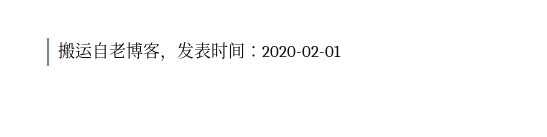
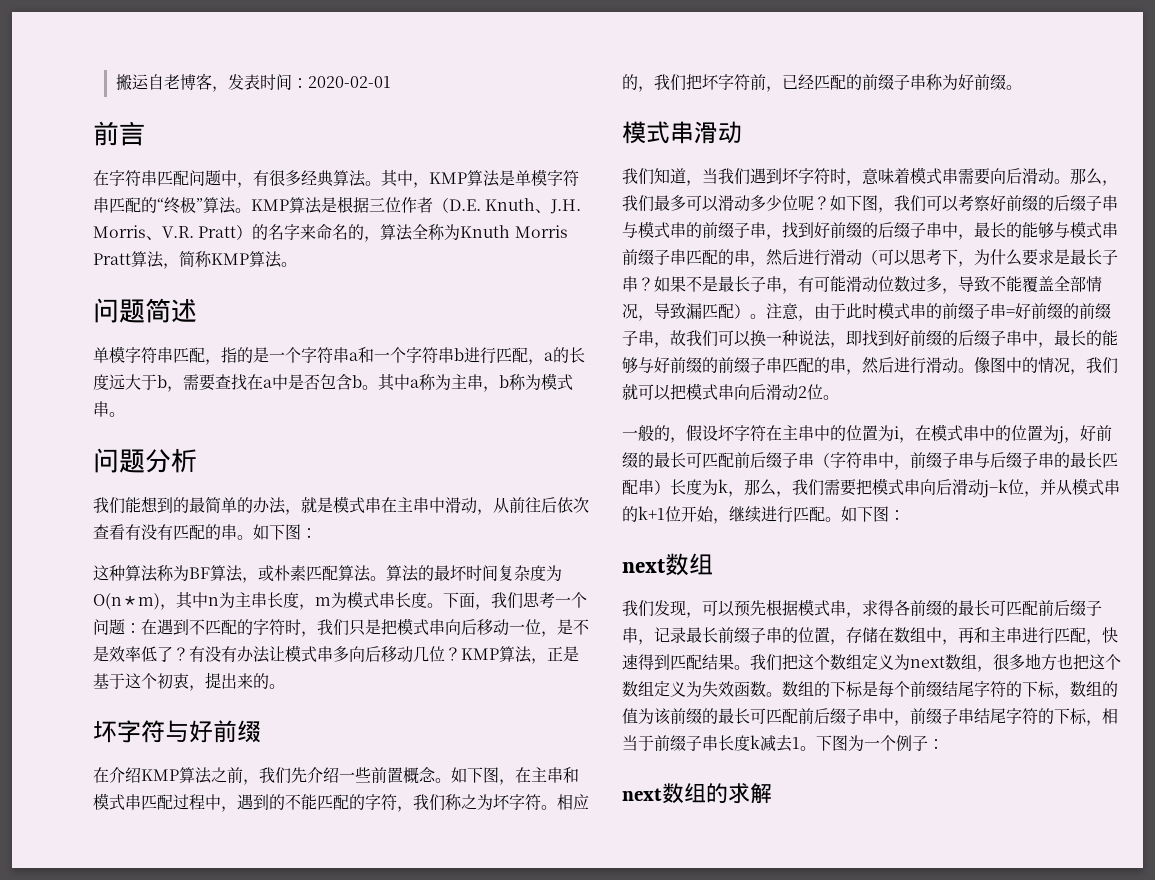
(342, 51) none -> [93,121,145,146] [93,169,579,188] [93,196,582,214] [93,224,568,242] [93,251,297,269] [93,298,197,323] [93,346,585,365] [93,373,573,392] [93,401,125,417] [93,448,197,473] [93,496,589,515] [93,524,317,540] [93,565,562,583] [93,591,587,610] [93,618,589,637] [93,645,579,664] [93,672,285,691] [93,720,261,743] [93,767,579,785] [93,793,589,812] [622,74,1022,92] [622,121,742,144] [622,167,1118,186] [622,195,1118,213] [622,221,1118,240] [622,249,1118,267] [622,276,1102,294] [622,302,1111,321] [622,330,1118,348] [622,357,1118,375] [622,383,839,401] [622,424,1112,444] [622,452,1118,470] [622,478,1120,498] [622,506,905,524] [622,553,713,576] [622,599,1102,618] [622,627,1118,645] [622,653,1121,672] [622,681,1118,699] [622,708,1118,726] [622,735,944,752] [622,783,772,804] // 前言 // 在字符串匹配问题中，有很多经典算法。其中，KMP算法是单模字符串匹配的“终极”算法。KMP算法是根据三位作者（D.E. Knuth、J.H. Morris、V.R. Pratt）的名字来命名的，算法全称为Knuth Morris Pratt算法，简称KMP算法。 // 问题简述 // 单模字符串匹配，指的是一个字符串a和一个字符串b进行匹配，a的长度远大于b，需要查找在a中是否包含b。其中a称为主串，b称为模式串。 // 问题分析 // 我们能想到的最简单的办法，就是模式串在主串中滑动，从前往后依次查看有没有匹配的串。如下图： // 这种算法称为BF算法，或朴素匹配算法。算法的最坏时间复杂度为O(n∗m)，其中n为主串长度，m为模式串长度。下面，我们思考一个问题：在遇到不匹配的字符时，我们只是把模式串向后移动一位，是不是效率低了？有没有办法让模式串多向后移动几位？KMP算法，正是基于这个初衷，提出来的。 // 坏字符与好前缀 // 在介绍KMP算法之前，我们先介绍一些前置概念。如下图，在主串和模式串匹配过程中，遇到的不能匹配的字符，我们称之为坏字符。相应的，我们把坏字符前，已经匹配的前缀子串称为好前缀。 // 模式串滑动 // 我们知道，当我们遇到坏字符时，意味着模式串需要向后滑动。那么，我们最多可以滑动多少位呢？如下图，我们可以考察好前缀的后缀子串与模式串的前缀子串，找到好前缀的后缀子串中，最长的能够与模式串前缀子串匹配的串，然后进行滑动（可以思考下，为什么要求是最长子串？如果不是最长子串，有可能滑动位数过多，导致不能覆盖全部情况，导致漏匹配）。注意，由于此时模式串的前缀子串=好前缀的前缀子串，故我们可以换一种说法，即找到好前缀的后缀子串中，最长的能够与好前缀的前缀子串匹配的串，然后进行滑动。像图中的情况，我们就可以把模式串向后滑动2位。 // 一般的，假设坏字符在主串中的位置为i，在模式串中的位置为j，好前缀的最长可匹配前后缀子串（字符串中，前缀子串与后缀子串的最长匹配串）长度为k，那么，我们需要把模式串向后滑动j−k位，并从模式串的k+1位开始，继续进行匹配。如下图： // next数组 // 我们发现，可以预先根据模式串，求得各前缀的最长可匹配前后缀子串，记录最长前缀子串的位置，存储在数组中，再和主串进行匹配，快速得到匹配结果。我们把这个数组定义为next数组，很多地方也把这个数组定义为失效函数。数组的下标是每个前缀结尾字符的下标，数组的值为该前缀的最长可匹配前后缀子串中，前缀子串结尾字符的下标，相当于前缀子串长度k减去1。下图为一个例子： // next数组的求解

